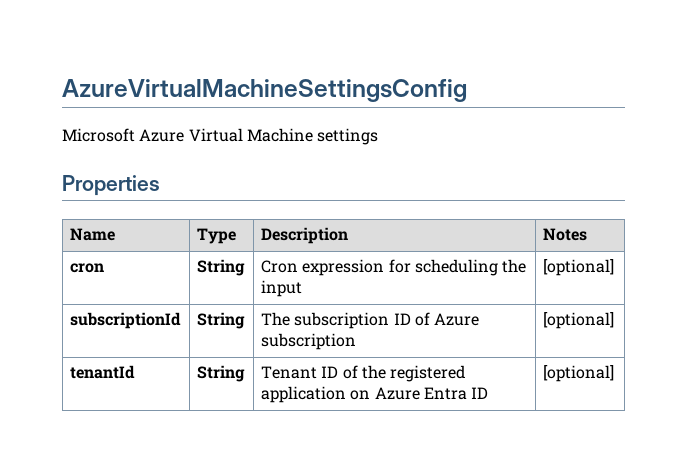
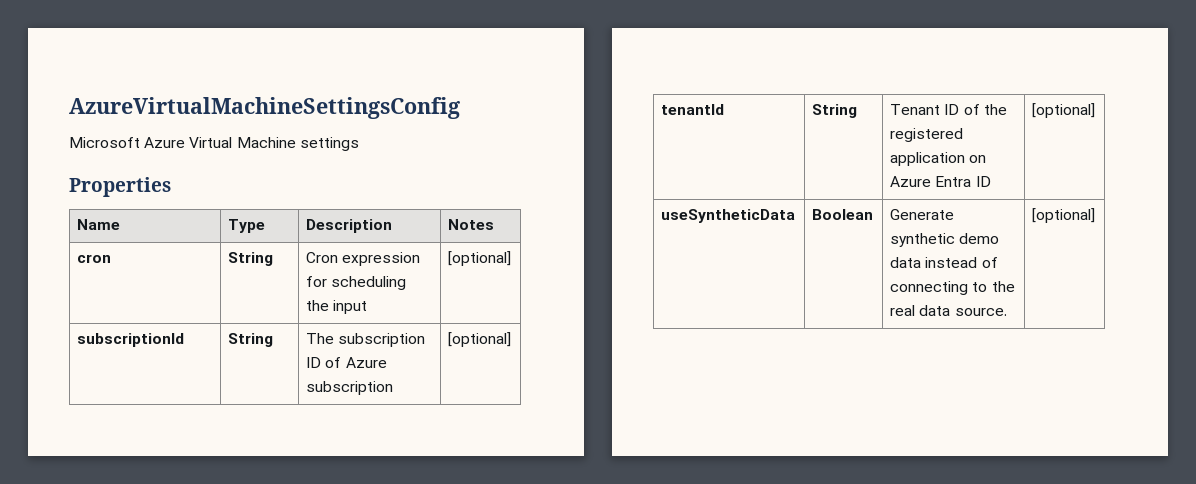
(615, 373) none -> [661,209,796,223] [812,209,874,220] [890,209,955,220] [890,233,1000,247] [890,257,998,268] [890,281,1015,295] [890,305,1007,316] [1032,208,1096,223] // useSyntheticData | Boolean | Generate synthetic demo data instead of connecting to the real data source. | [optional]

